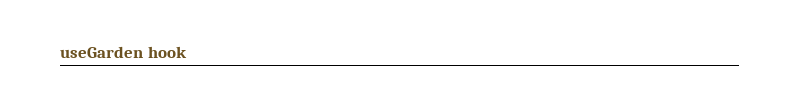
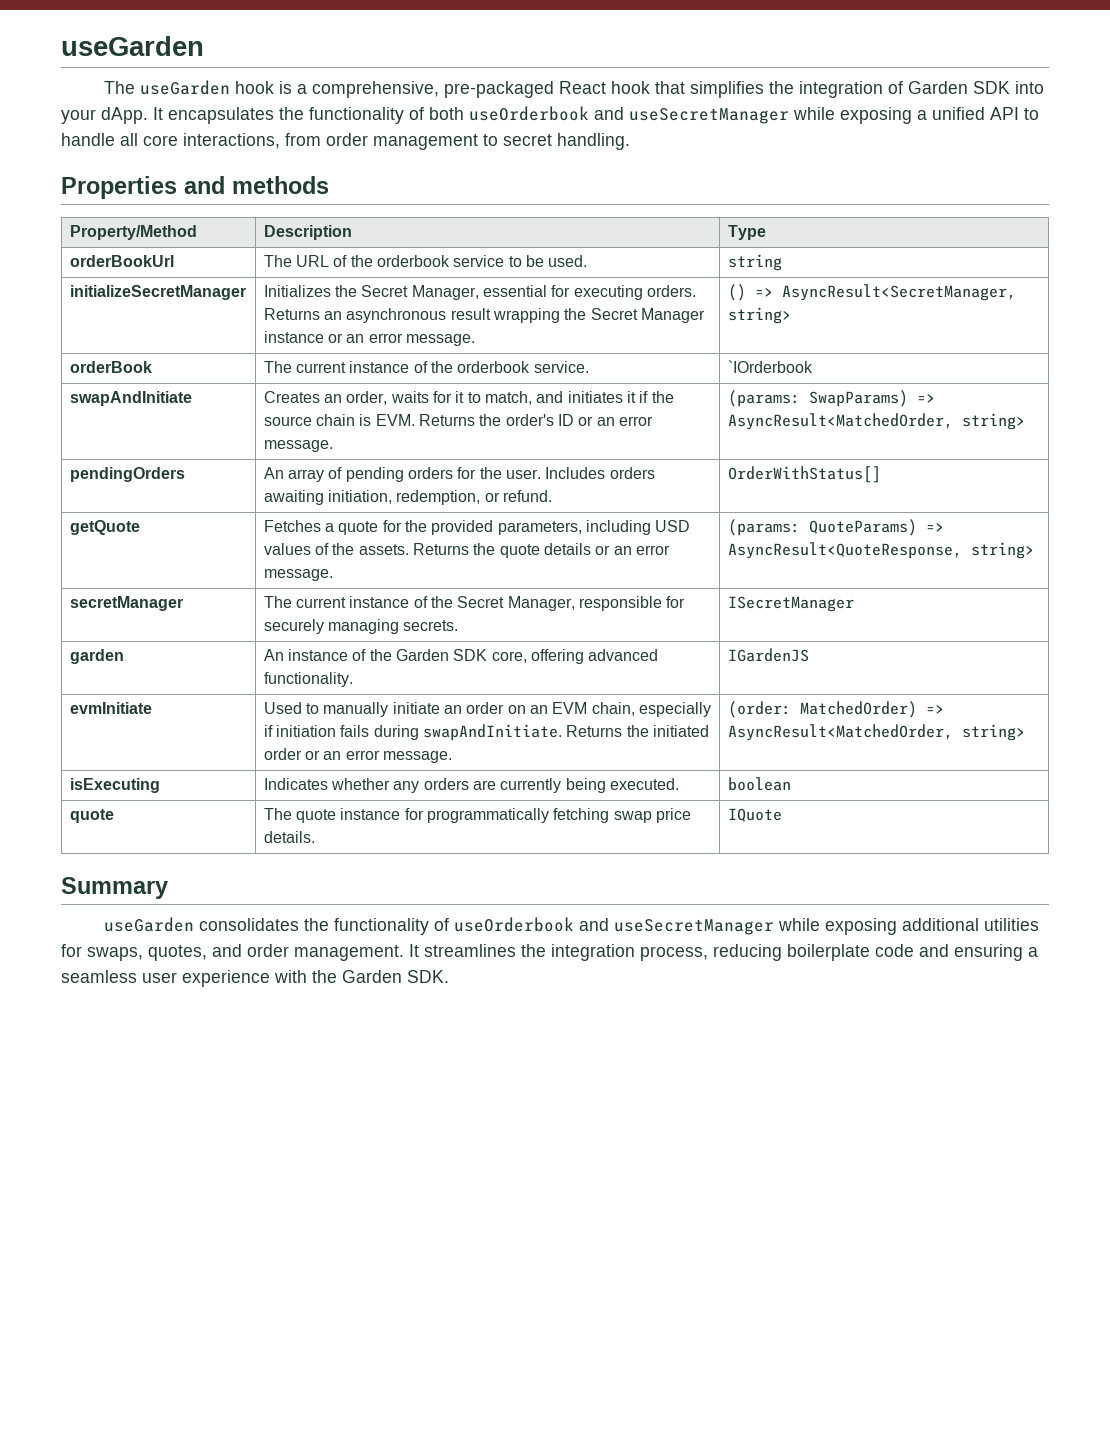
[60,46,187,58] useGarden hook -> [61,36,204,56] [104,80,1045,98] [61,106,1039,124] [61,133,630,150] [61,176,329,199] [69,225,197,240] [263,225,352,240] [727,225,766,240] [69,255,174,267] [263,255,588,267] [727,254,782,271] [69,285,246,300] [263,285,696,300] [263,308,705,323] [263,331,475,346] [727,284,1016,301] [727,307,791,324] [69,361,152,373] [263,361,589,373] [727,360,813,373] [69,391,192,406] [263,391,674,405] [263,414,653,426] [263,440,333,452] [727,390,935,407] [727,413,1025,430] [69,467,185,482] [263,467,655,482] [263,490,552,505] [727,466,881,483] [69,520,140,535] [263,520,691,535] [263,543,670,558] [263,569,333,581] [727,519,944,536] [727,542,1034,559] [69,596,183,611] [263,596,686,611] [263,619,459,634] [727,596,854,612] [69,649,124,664] [263,649,659,664] [263,672,353,687] [727,648,809,662] [69,702,152,714] [263,702,711,717] [263,724,709,741] [263,748,452,763] [727,701,944,718] [727,724,1025,741] [69,778,160,793] [263,778,679,793] [727,777,791,791] [69,809,114,823] [263,808,691,823] [263,831,315,843] [727,808,782,822] [61,877,168,899] [104,917,1040,935] [61,944,1038,961] [61,970,449,987] useGarden // The useGarden hook is a comprehensive, pre-packaged React hook that simplifies the integration of Garden SDK into your dApp. It encapsulates the functionality of both useOrderbook and useSecretManager while exposing a unified API to handle all core interactions, from order management to secret handling. // Properties and methods // Property/Method | Description | Type // orderBookUrl | The URL of the orderbook service to be used. | string // initializeSecretManager | Initializes the Secret Manager, essential for executing orders. Returns an asynchronous result wrapping the Secret Manager instance or an error message. | () => AsyncResult<SecretManager, string> // orderBook | The current instance of the orderbook service. | `IOrderbook // swapAndInitiate | Creates an order, waits for it to match, and initiates it if the source chain is EVM. Returns the order's ID or an error message. | (params: SwapParams) => AsyncResult<MatchedOrder, string> // pendingOrders | An array of pending orders for the user. Includes orders awaiting initiation, redemption, or refund. | OrderWithStatus[] // getQuote | Fetches a quote for the provided parameters, including USD values of the assets. Returns the quote details or an error message. | (params: QuoteParams) => AsyncResult<QuoteResponse, string> // secretManager | The current instance of the Secret Manager, responsible for securely managing secrets. | ISecretManager // garden | An instance of the Garden SDK core, offering advanced functionality. | IGardenJS // evmInitiate | Used to manually initiate an order on an EVM chain, especially if initiation fails during swapAndInitiate. Returns the initiated order or an error message. | (order: MatchedOrder) => AsyncResult<MatchedOrder, string> // isExecuting | Indicates whether any orders are currently being executed. | boolean // quote | The quote instance for programmatically fetching swap price details. | IQuote // Summary // useGarden consolidates the functionality of useOrderbook and useSecretManager while exposing additional utilities for swaps, quotes, and order management. It streamlines the integration process, reducing boilerplate code and ensuring a seamless user experience with the Garden SDK.

